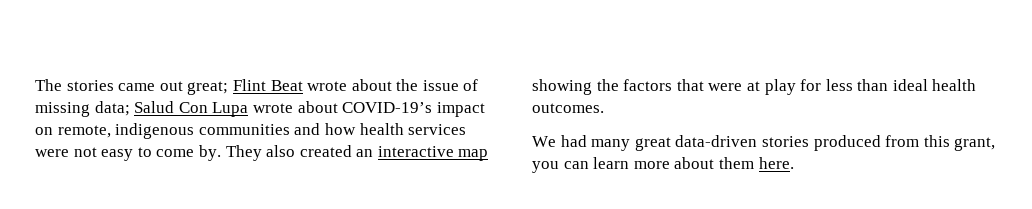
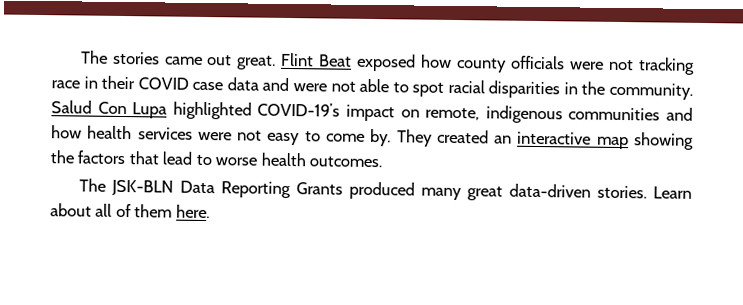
[187,81,229,95] great; -> [236,55,277,70] great.
[307,79,479,91] [35,101,130,117] wrote about the issue of missing data; -> [356,53,696,75] [51,75,693,100] exposed how county officials were not tracking race in their COVID case data and were not able to spot racial disparities in the community.
[252,101,338,113] wrote about -> [172,101,252,120] highlighted
[266,145,296,157] also -> (433, 138) none
[708,79,977,95] [532,103,604,113] [532,135,996,151] [532,157,715,173] were at play for less than ideal health outcomes. // We had many great data-driven stories produced from this grant, you can learn more about -> [162,151,383,168] [78,178,692,201] [50,203,132,218] lead to worse health outcomes. // The JSK-BLN Data Reporting Grants produced many great data-driven stories. Learn about all of

